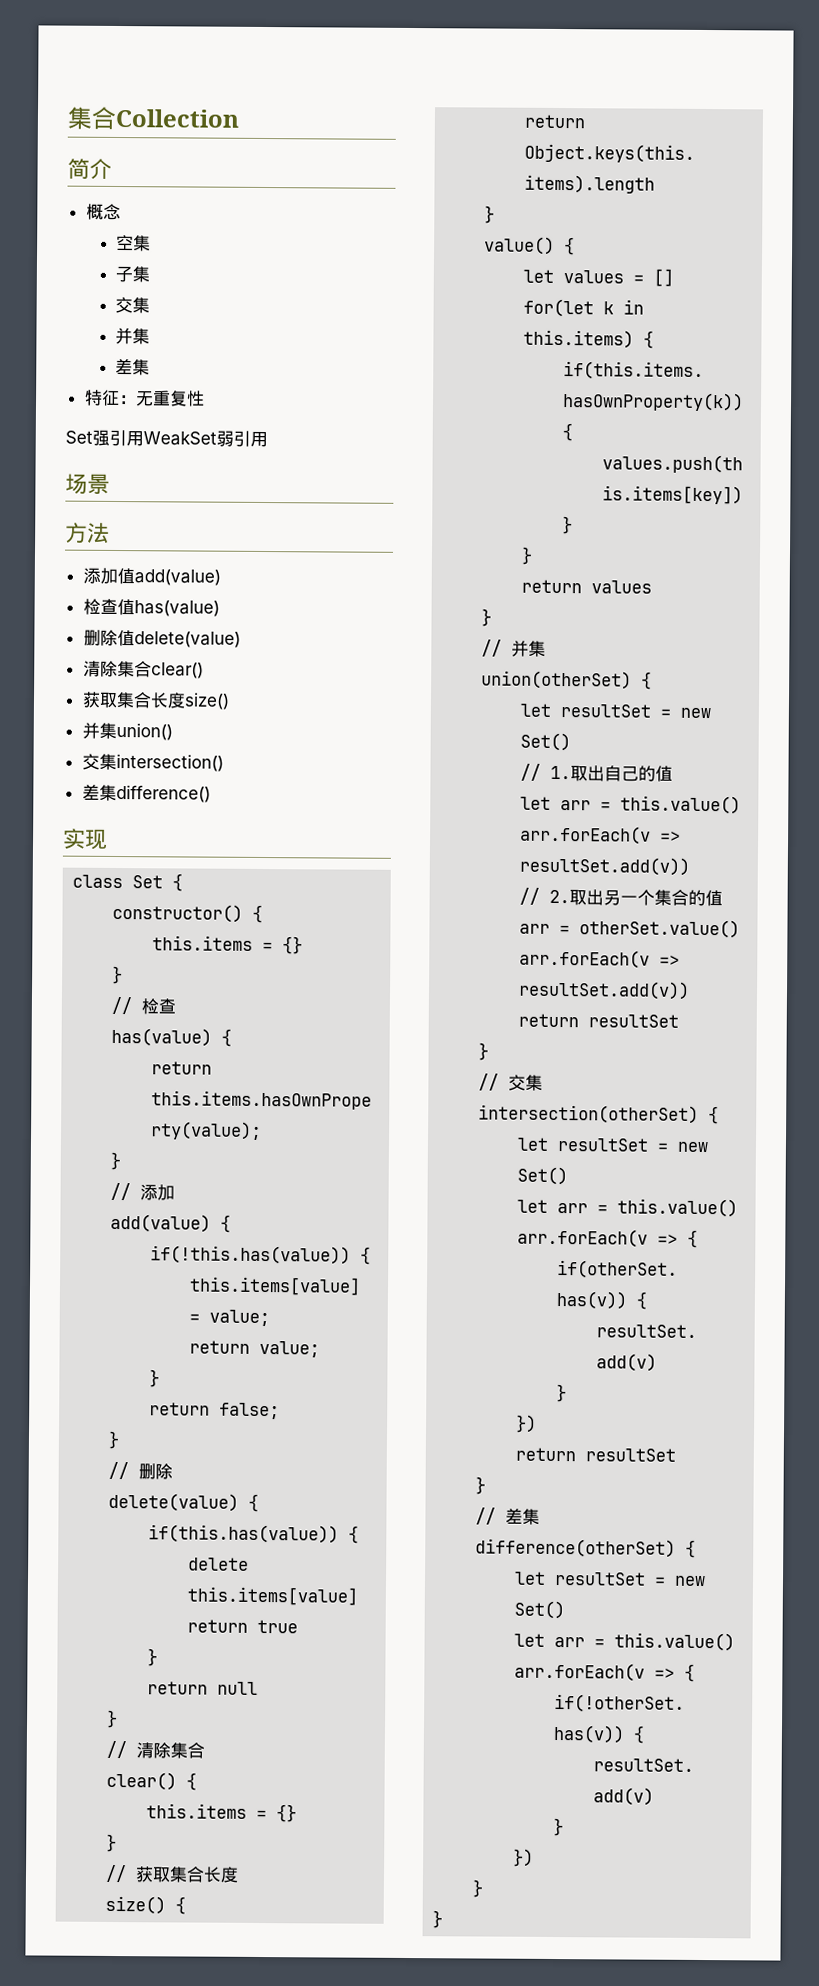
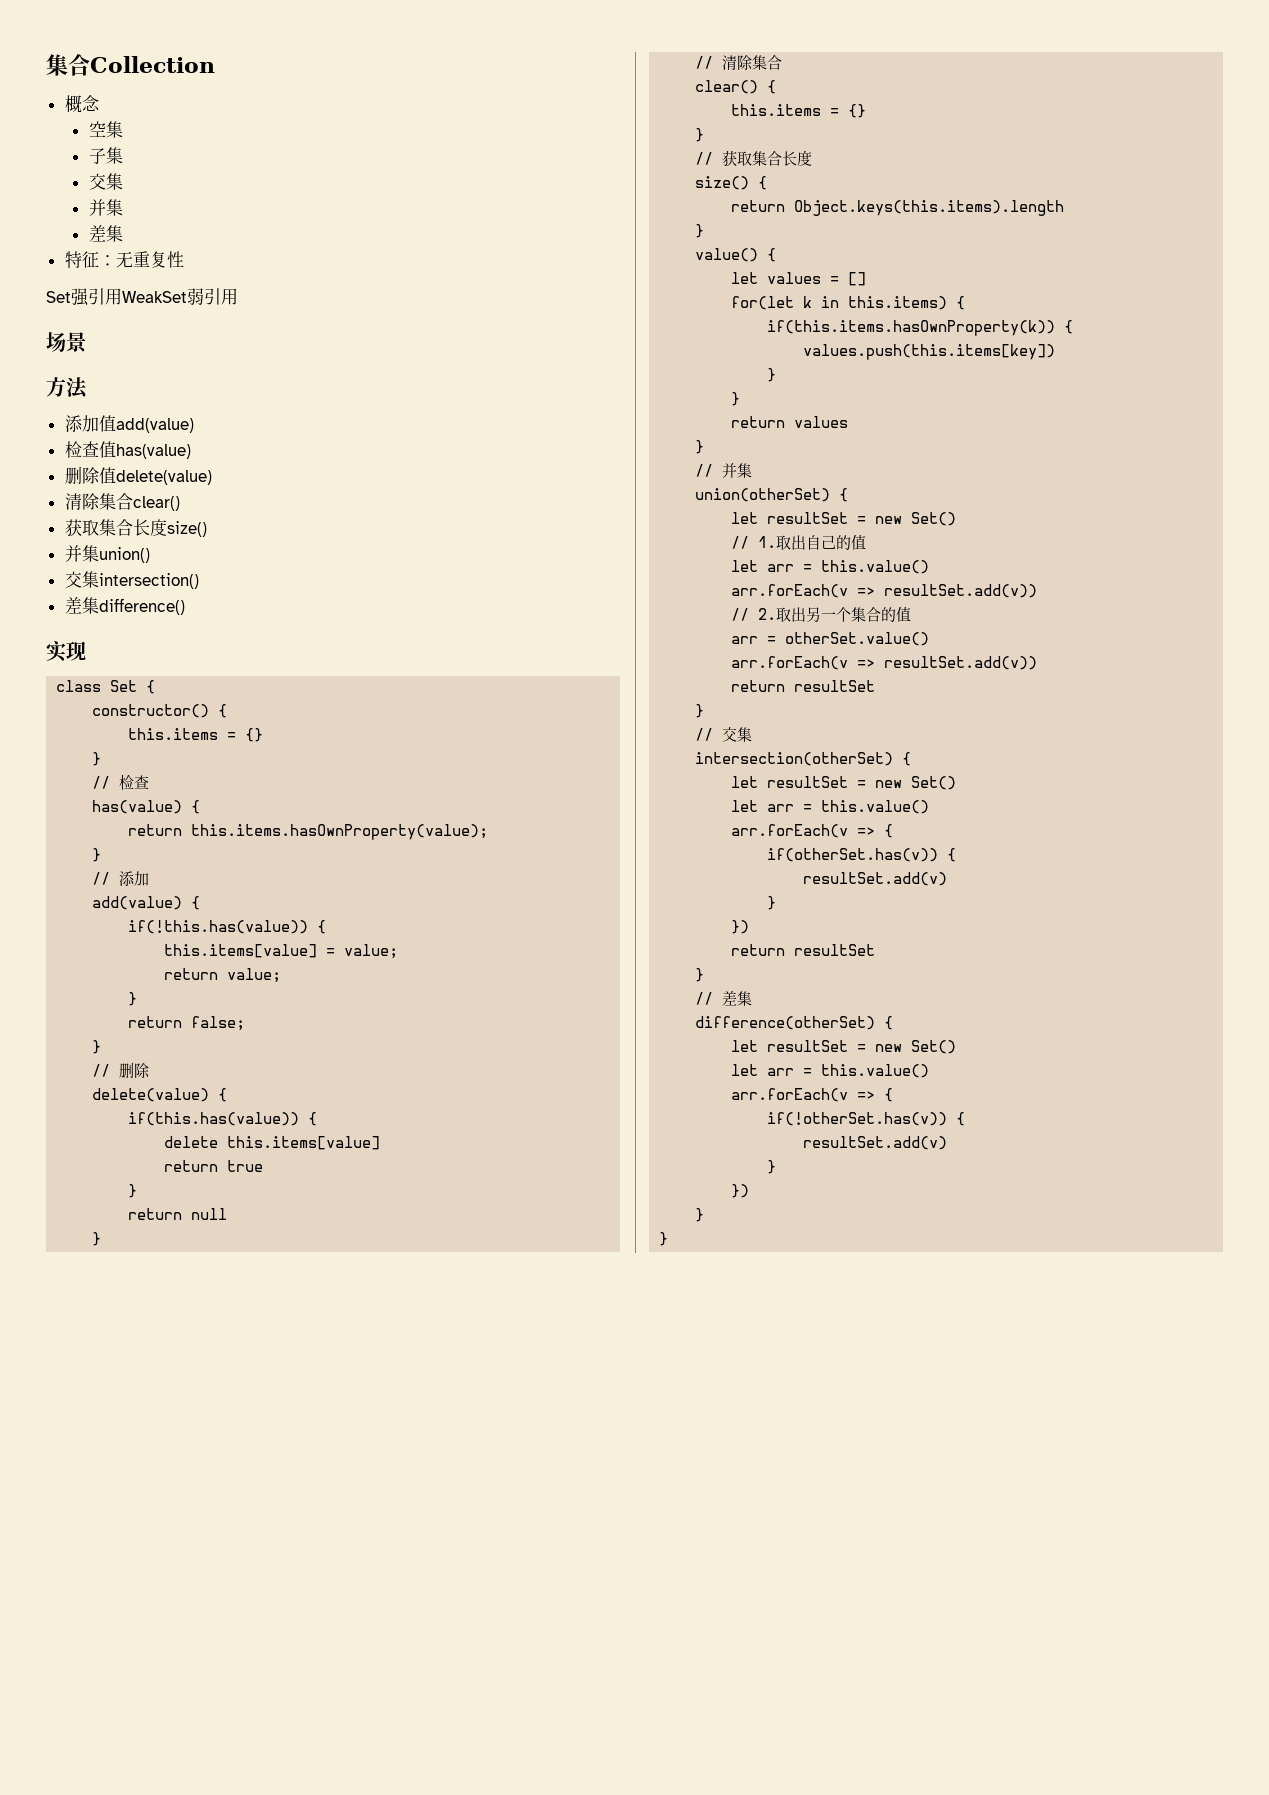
[67,158,112,180] // 简介 -> (215, 64) none

